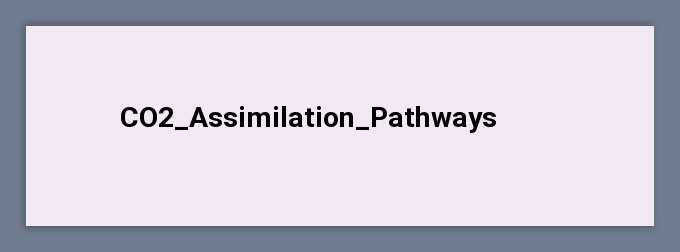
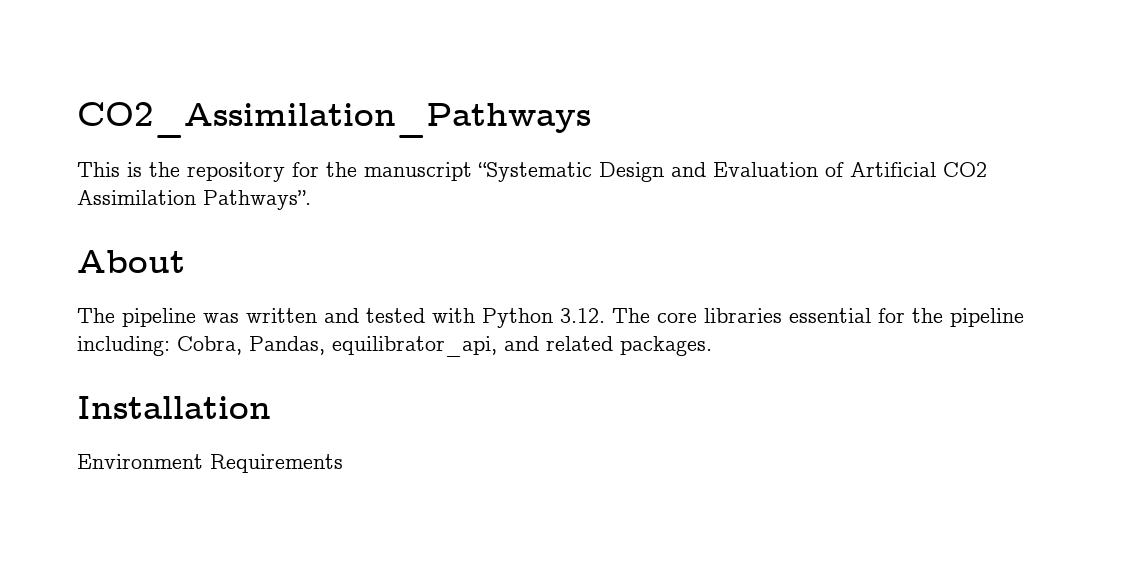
(497, 119) none -> [77,162,987,182] [77,190,311,210] [77,250,185,273] [77,308,1024,328] [77,336,712,357] [77,396,271,419] [77,454,343,473] // This is the repository for the manuscript “Systematic Design and Evaluation of Artificial CO2 Assimilation Pathways”. // About // The pipeline was written and tested with Python 3.12. The core libraries essential for the pipeline including: Cobra, Pandas, equilibrator_api, and related packages. // Installation // Environment Requirements

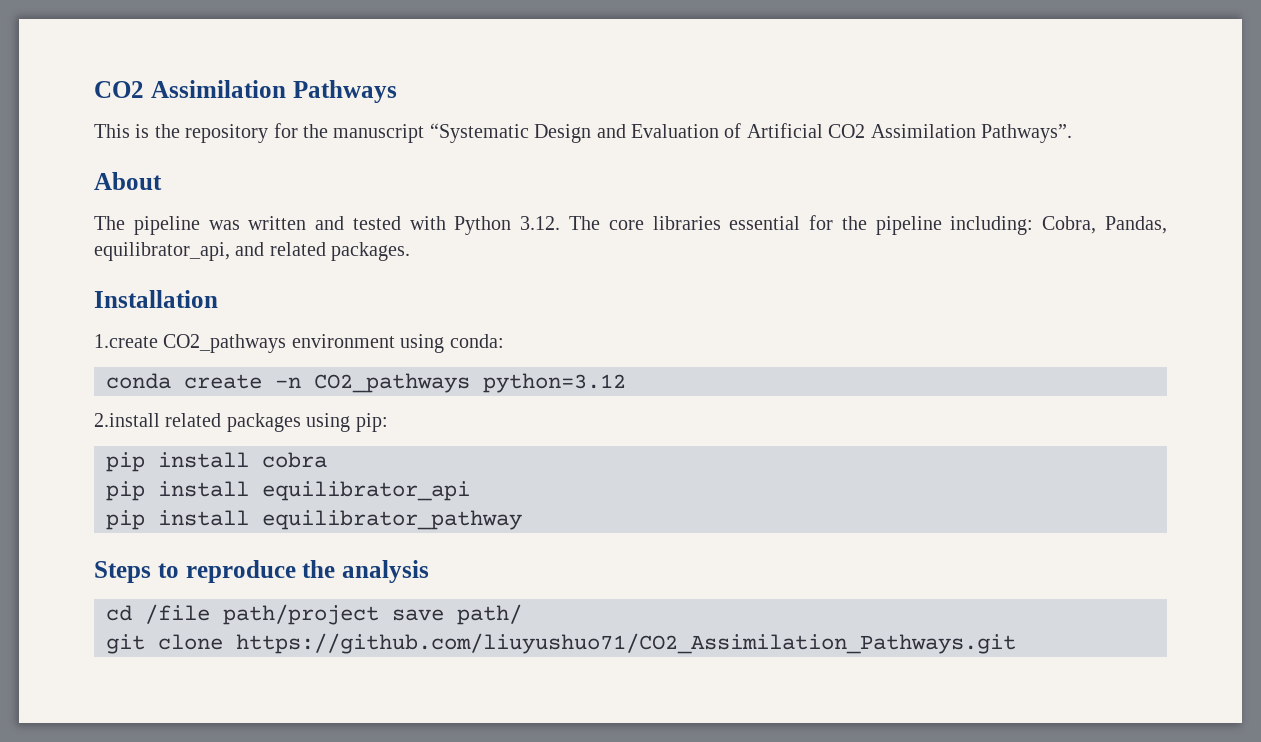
[77,102,591,138] CO2_Assimilation_Pathways -> [94,80,397,103] CO2 Assimilation Pathways
[77,454,343,473] Environment Requirements -> [94,334,504,353] [106,373,626,393] [94,413,388,432] [106,452,327,472] [106,481,470,501] [106,510,522,530] [94,560,429,583] [106,604,522,625] [106,633,1016,654] 1.create CO2_pathways environment using conda: // conda create -n CO2_pathways python=3.12 // 2.install related packages using pip: // pip install cobra // pip install equilibrator_api // pip install equilibrator_pathway // Steps to reproduce the analysis // cd /file path/project save path/ // git clone https://github.com/liuyushuo71/CO2_Assimilation_Pathways.git

